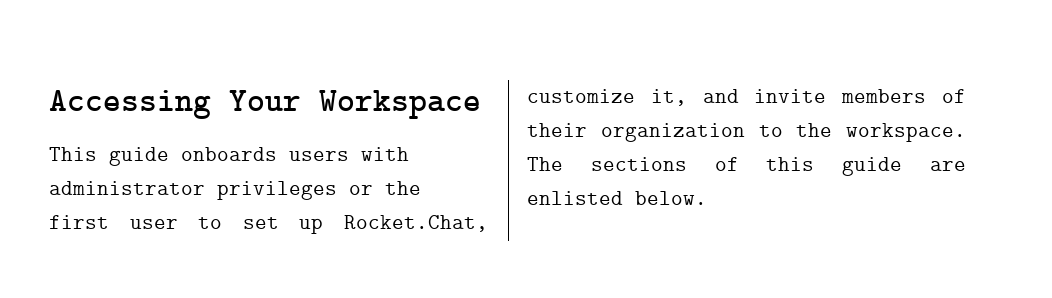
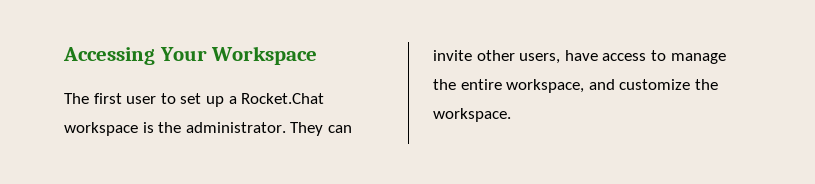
[49,147,409,166] [49,181,421,200] This guide onboards users with administrator privileges or the -> [64,93,89,104] The
[344,215,488,232] [527,89,966,106] [527,123,966,142] [527,157,966,176] [527,191,707,205] Rocket.Chat, customize it, and invite members of their organization to the workspace. The sections of this guide are enlisted below. -> [228,93,325,104] [64,122,352,136] [433,50,726,64] [433,79,718,93] [433,108,511,122] a Rocket.Chat workspace is the administrator. They can invite other users, have access to manage the entire workspace, and customize the workspace.

